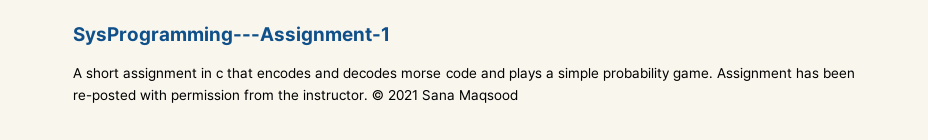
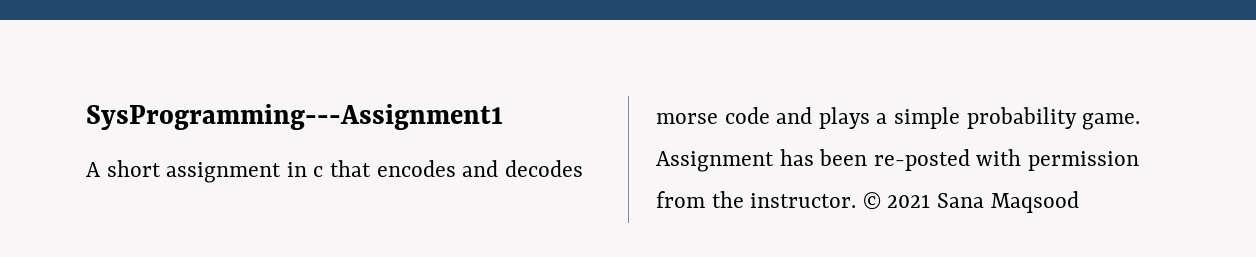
[73,26,390,46] SysProgramming---Assignment-1 -> [86,104,503,130] SysProgramming---Assignment1

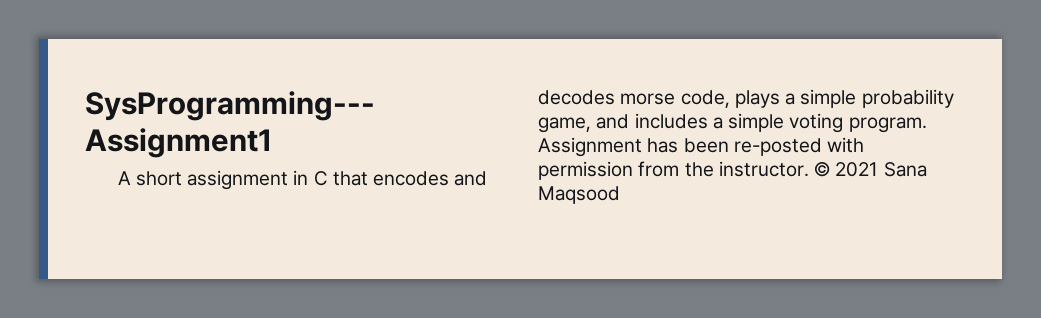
[313,166,324,177] c -> [313,171,328,186] C
[724,107,813,124] code and -> [680,90,730,108] code,
[1082,113,1141,130] game. -> [538,113,927,133] game, and includes a simple voting program.

